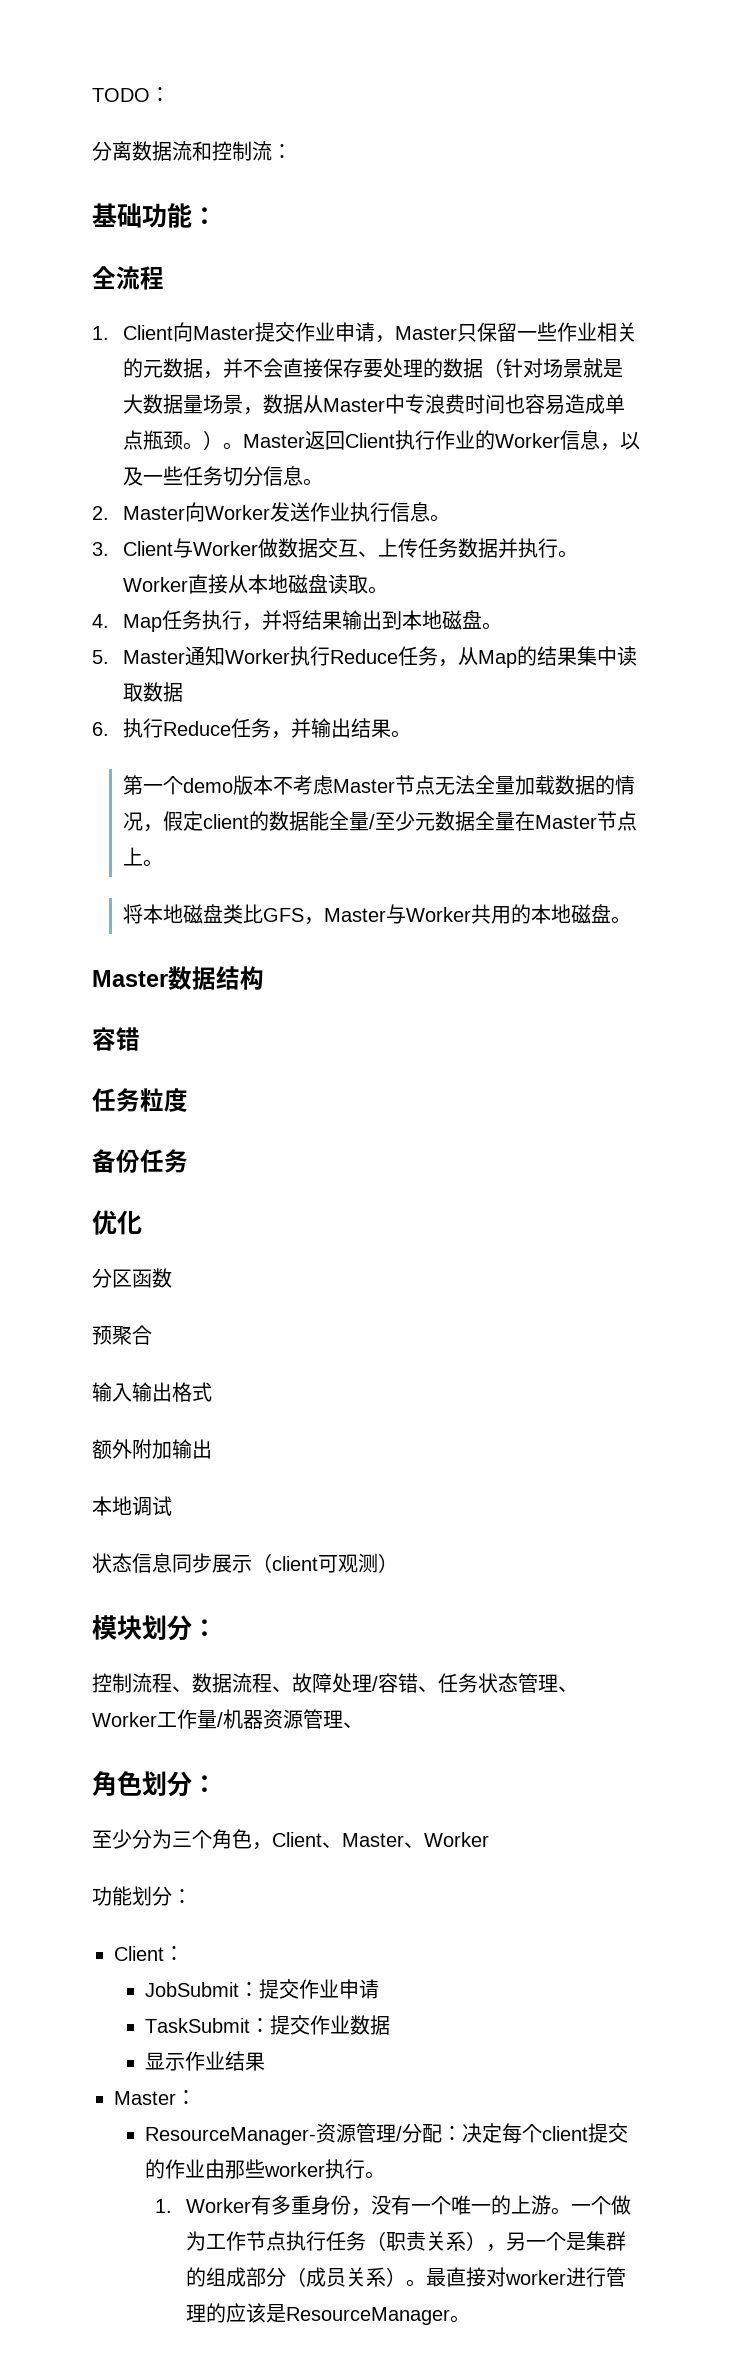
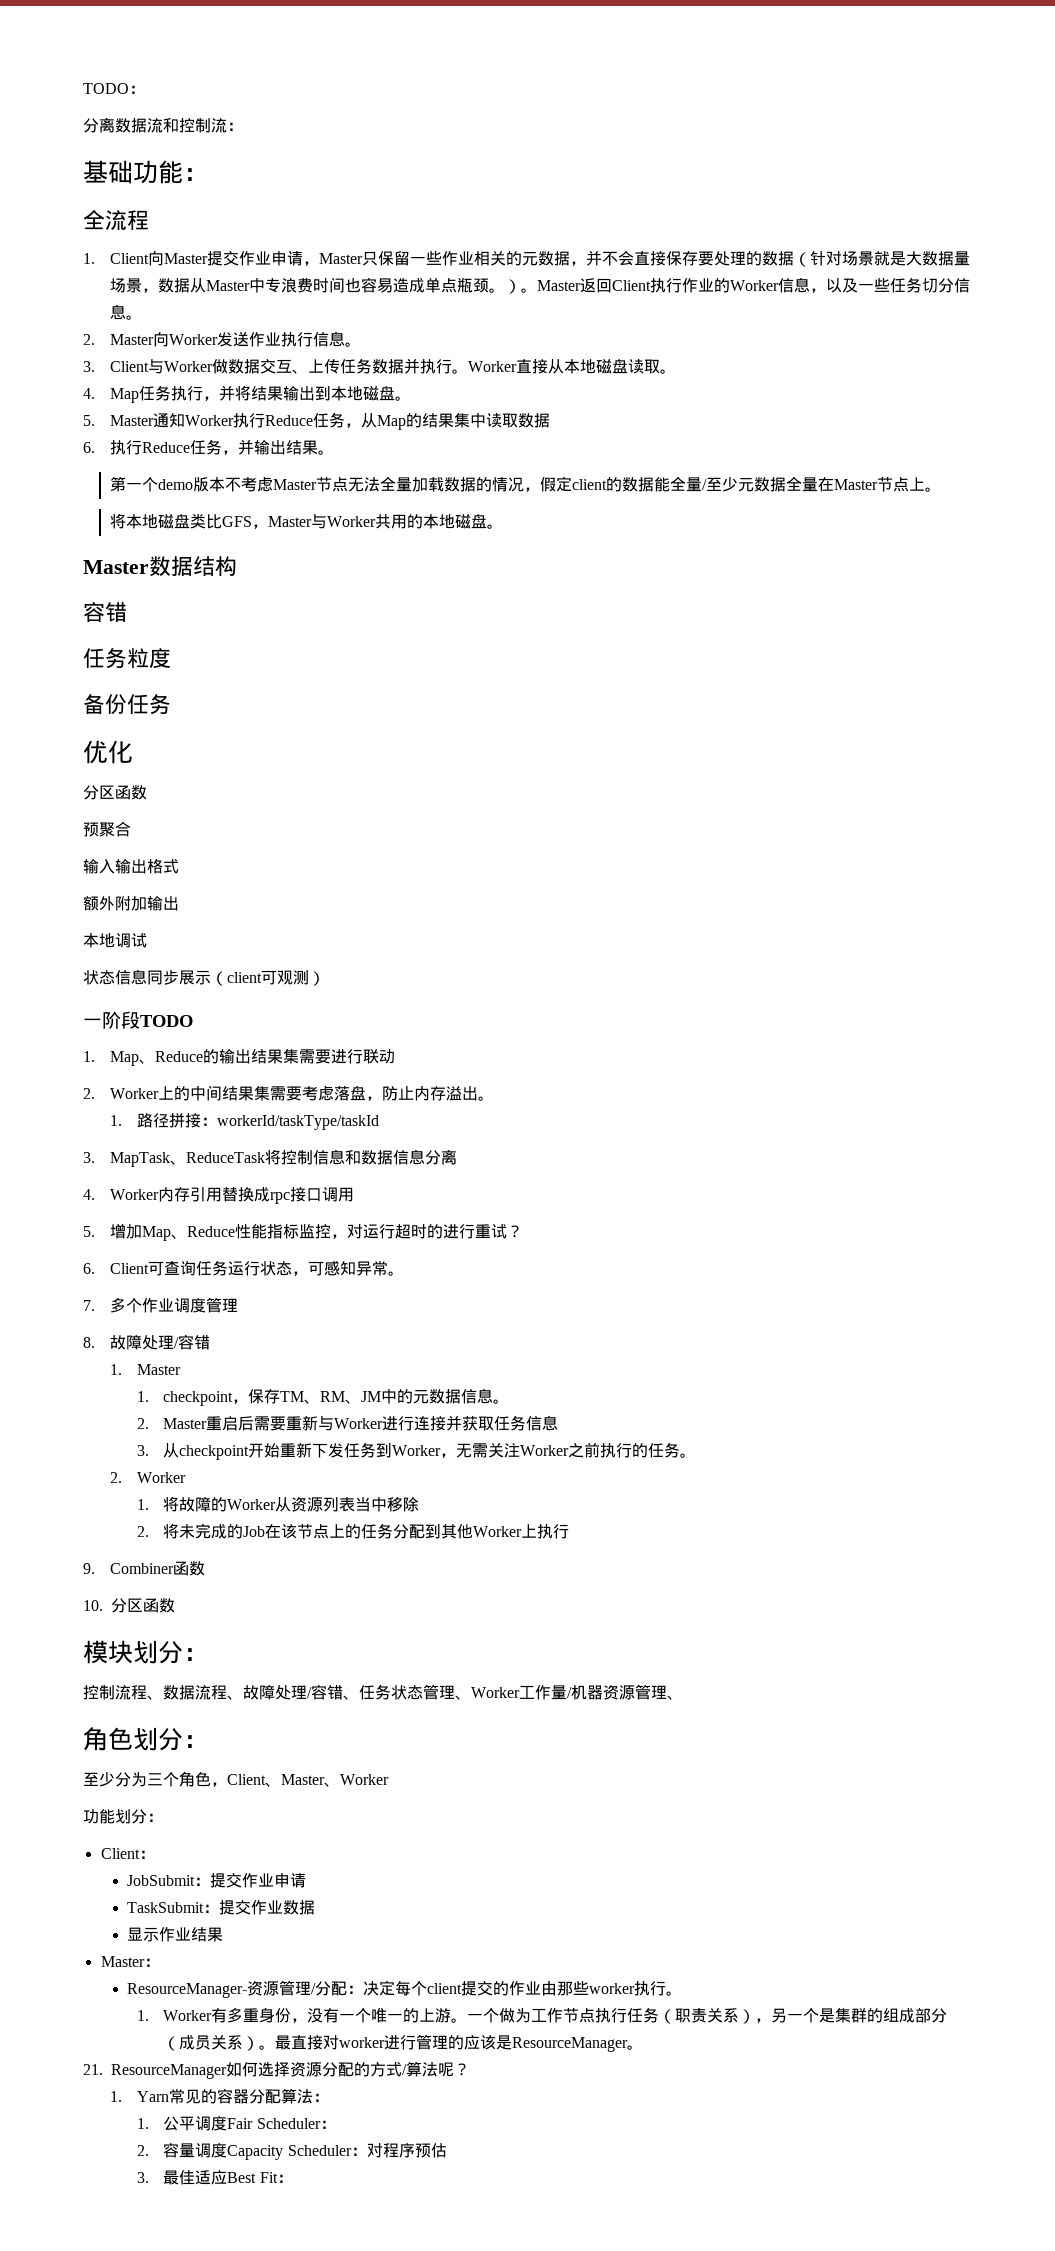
(398, 1563) none -> [83,1011,193,1029] [83,1049,395,1066] [83,1085,494,1101] [109,1113,379,1130] [83,1149,457,1167] [83,1187,354,1204] [83,1223,523,1241] [83,1260,404,1276] [83,1297,238,1313] [83,1334,210,1350] [109,1364,181,1375] [136,1388,510,1406] [136,1415,559,1431] [136,1442,697,1460] [109,1472,186,1483] [136,1496,420,1512] [136,1523,570,1539] [83,1561,205,1576] [83,1598,175,1613] // 一阶段TODO // 1. Map、Reduce的输出结果集需要进行联动 // 2. Worker上的中间结果集需要考虑落盘，防止内存溢出。 // 1.路径拼接：workerId/taskType/taskId // 3. MapTask、ReduceTask将控制信息和数据信息分离 // 4. Worker内存引用替换成rpc接口调用 // 5.增加Map、Reduce性能指标监控，对运行超时的进行重试？ // 6. Client可查询任务运行状态，可感知异常。 // 7.多个作业调度管理 // 8.故障处理/容错 // 1. Master // 1. checkpoint，保存TM、RM、JM中的元数据信息。 // 2. Master重启后需要重新与Worker进行连接并获取任务信息 // 3.从checkpoint开始重新下发任务到Worker，无需关注Worker之前执行的任务。 // 2. Worker // 1.将故障的Worker从资源列表当中移除 // 2.将未完成的Job在该节点上的任务分配到其他Worker上执行 // 9. Combiner函数 // 10.分区函数
(470, 2319) none -> [83,2061,470,2079] [109,2088,329,2104] [136,2116,336,2131] [136,2142,447,2160] [136,2170,293,2185] // 21. ResourceManager如何选择资源分配的方式/算法呢？ // 1. Yarn常见的容器分配算法： // 1.公平调度Fair Scheduler： // 2.容量调度Capacity Scheduler：对程序预估 // 3.最佳适应Best Fit：

